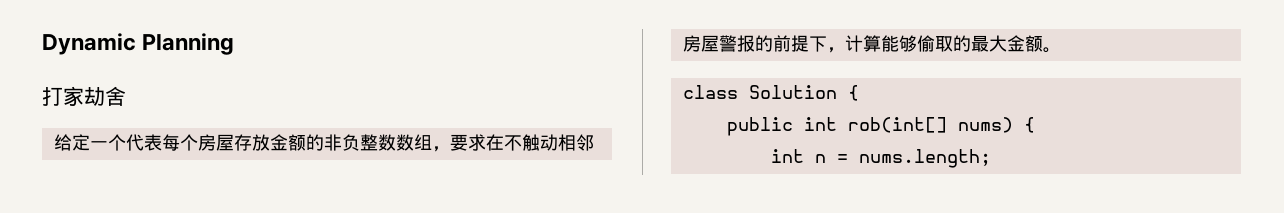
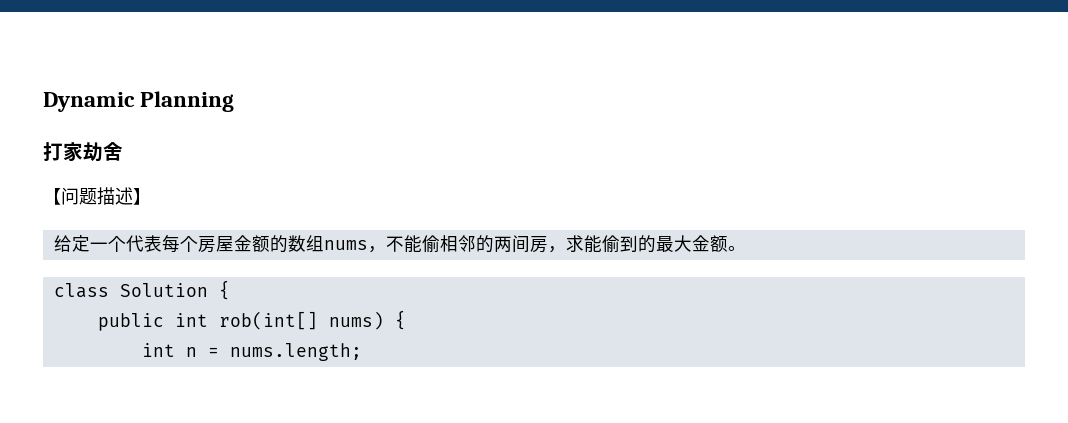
(126, 96) none -> [43,187,151,205] // 【问题描述】
[234,134,594,152] [683,35,953,53] 存放金额的非负整数数组，要求在不触动相邻房屋警报的前提下，计算能够偷取 -> [233,235,638,253] 金额的数组nums，不能偷相邻的两间房，求能偷到

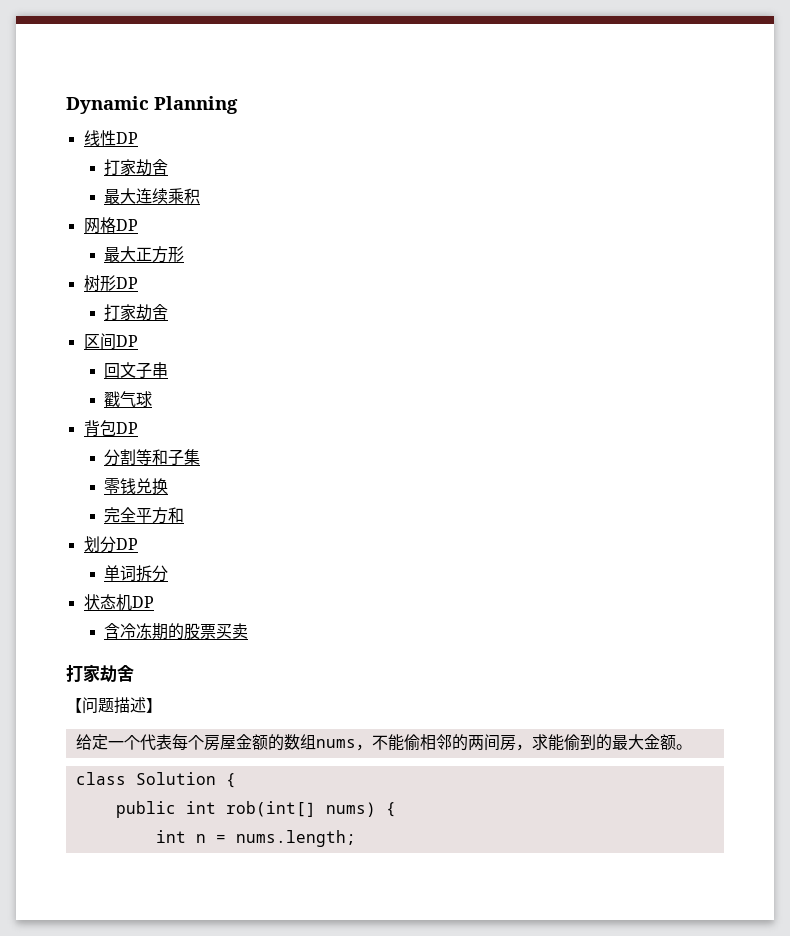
(235, 101) none -> [83,130,138,146] [103,159,168,176] [103,188,200,204] [83,217,138,234] [103,246,184,263] [83,275,138,292] [103,304,168,321] [83,333,138,350] [103,362,168,379] [103,391,152,408] [83,420,138,436] [103,449,200,466] [103,478,168,495] [103,507,184,524] [83,536,138,553] [103,565,168,582] [83,594,154,611] [103,623,248,640] // 线性DP // 打家劫舍 // 最大连续乘积 // 网格DP // 最大正方形 // 树形DP // 打家劫舍 // 区间DP // 回文子串 // 戳气球 // 背包DP // 分割等和子集 // 零钱兑换 // 完全平方和 // 划分DP // 单词拆分 // 状态机DP // 含冷冻期的股票买卖

